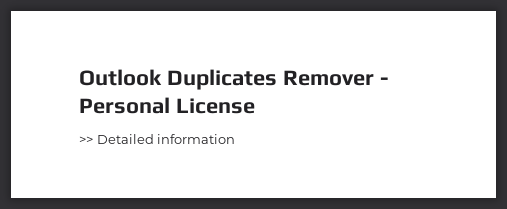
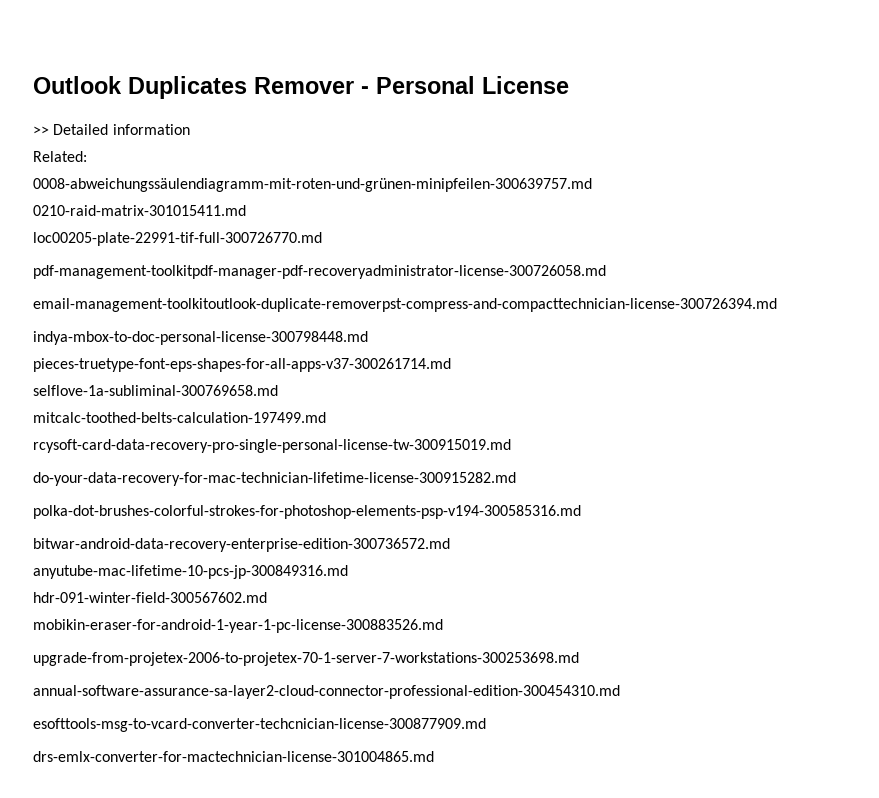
(236, 139) none -> [33,151,87,162] [33,178,592,192] [33,205,246,216] [33,232,322,246] [33,265,606,279] [33,298,777,312] [33,331,368,345] [33,358,451,372] [33,385,278,396] [33,412,326,423] [33,439,511,453] [33,472,516,486] [33,505,581,519] [33,538,450,552] [33,565,348,579] [33,592,267,603] [33,619,443,633] [33,652,579,666] [33,685,620,699] [33,718,486,732] [33,751,434,762] // Related: // 0008-abweichungssäulendiagramm-mit-roten-und-grünen-minipfeilen-300639757.md // 0210-raid-matrix-301015411.md // loc00205-plate-22991-tif-full-300726770.md // pdf-management-toolkitpdf-manager-pdf-recoveryadministrator-license-300726058.md // email-management-toolkitoutlook-duplicate-removerpst-compress-and-compacttechnician-license-300726394.md // indya-mbox-to-doc-personal-license-300798448.md // pieces-truetype-font-eps-shapes-for-all-apps-v37-300261714.md // selflove-1a-subliminal-300769658.md // mitcalc-toothed-belts-calculation-197499.md // rcysoft-card-data-recovery-pro-single-personal-license-tw-300915019.md // do-your-data-recovery-for-mac-technician-lifetime-license-300915282.md // polka-dot-brushes-colorful-strokes-for-photoshop-elements-psp-v194-300585316.md // bitwar-android-data-recovery-enterprise-edition-300736572.md // anyutube-mac-lifetime-10-pcs-jp-300849316.md // hdr-091-winter-field-300567602.md // mobikin-eraser-for-android-1-year-1-pc-license-300883526.md // upgrade-from-projetex-2006-to-projetex-70-1-server-7-workstations-300253698.md // annual-software-assurance-sa-layer2-cloud-connector-professional-edition-300454310.md // esofttools-msg-to-vcard-converter-techcnician-license-300877909.md // drs-emlx-converter-for-mactechnician-license-301004865.md

